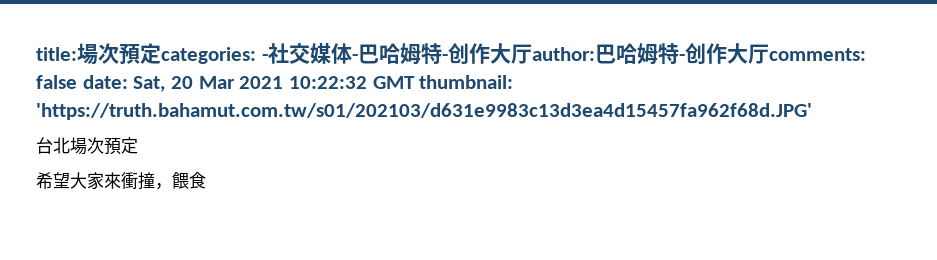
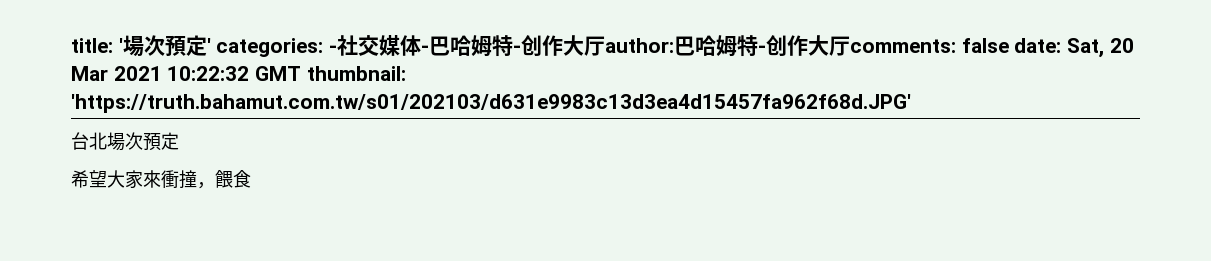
[77,43,161,65] 場次預定 -> [118,35,211,57] '場次預定'

